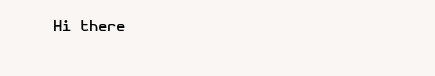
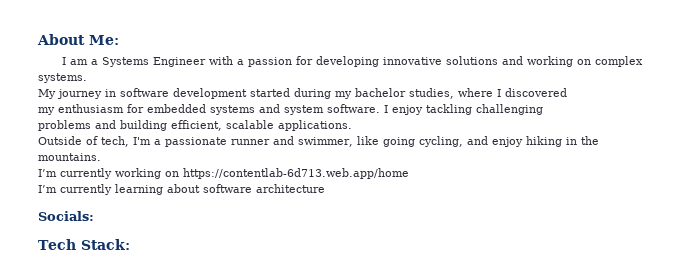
[53,20,125,31] Hi there -> [37,34,119,45] [61,56,643,67] [38,73,87,83] [38,88,567,99] [38,104,543,115] [38,120,352,131] [38,136,599,147] [38,153,101,161] [38,168,409,179] [38,184,325,195] [38,211,94,221] [38,239,130,250] About Me: // I am a Systems Engineer with a passion for developing innovative solutions and working on complex systems. // My journey in software development started during my bachelor studies, where I discovered // my enthusiasm for embedded systems and system software. I enjoy tackling challenging // problems and building efficient, scalable applications. // Outside of tech, I'm a passionate runner and swimmer, like going cycling, and enjoy hiking in the mountains. // I’m currently working on https://contentlab-6d713.web.app/home // I’m currently learning about software architecture // Socials: // Tech Stack:

